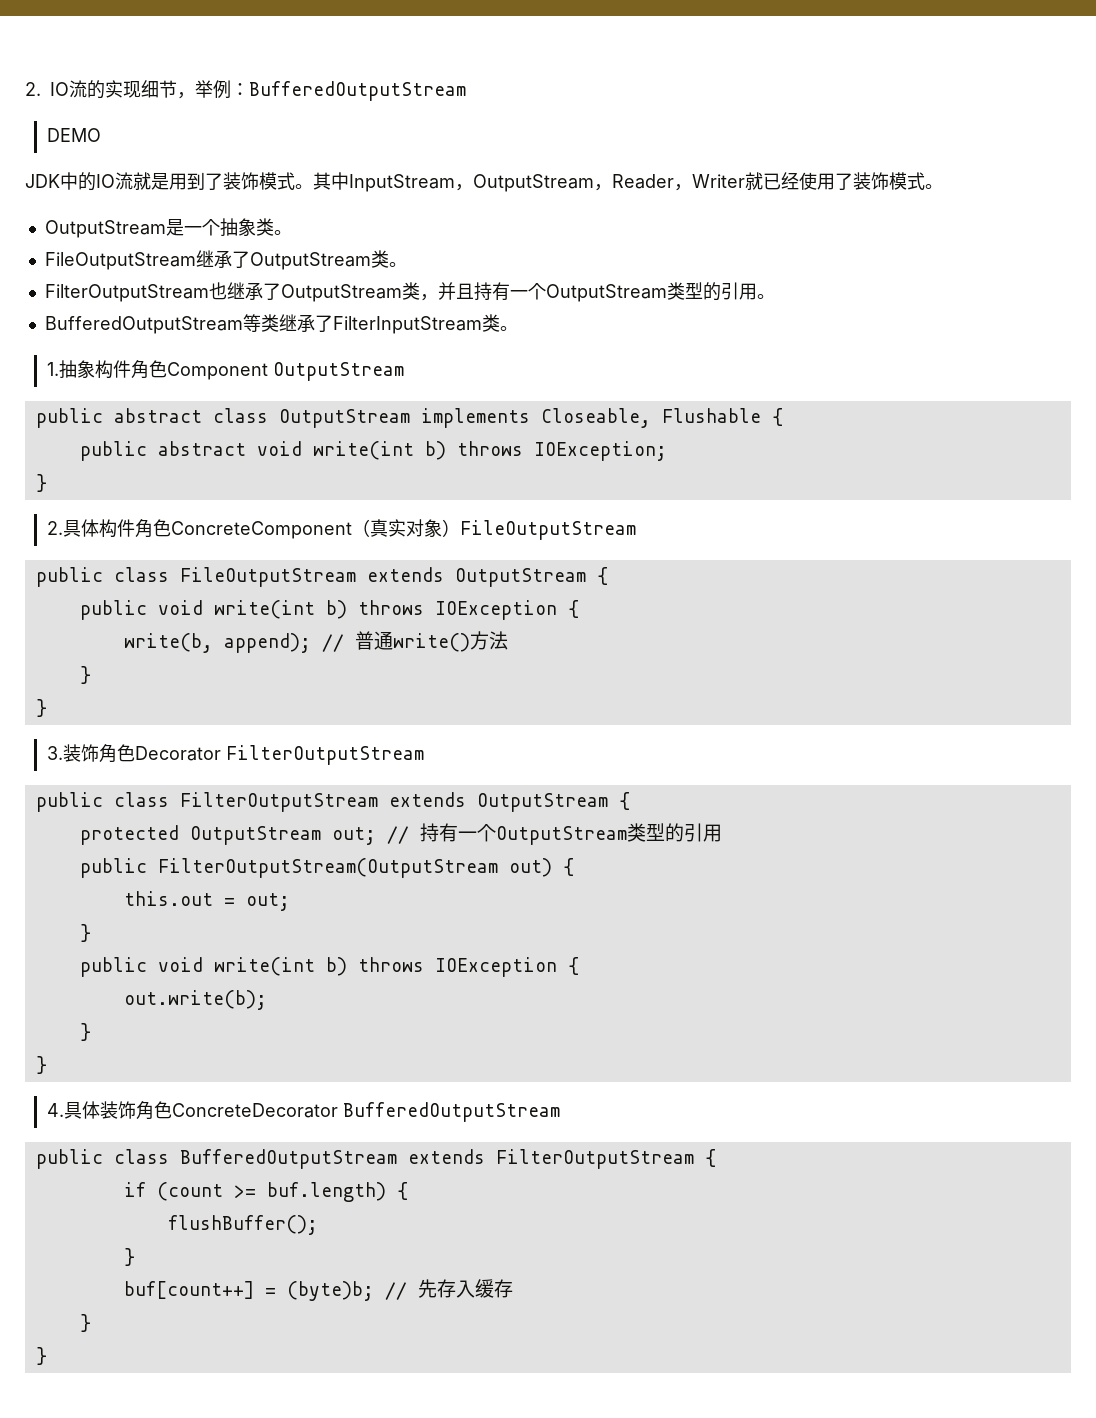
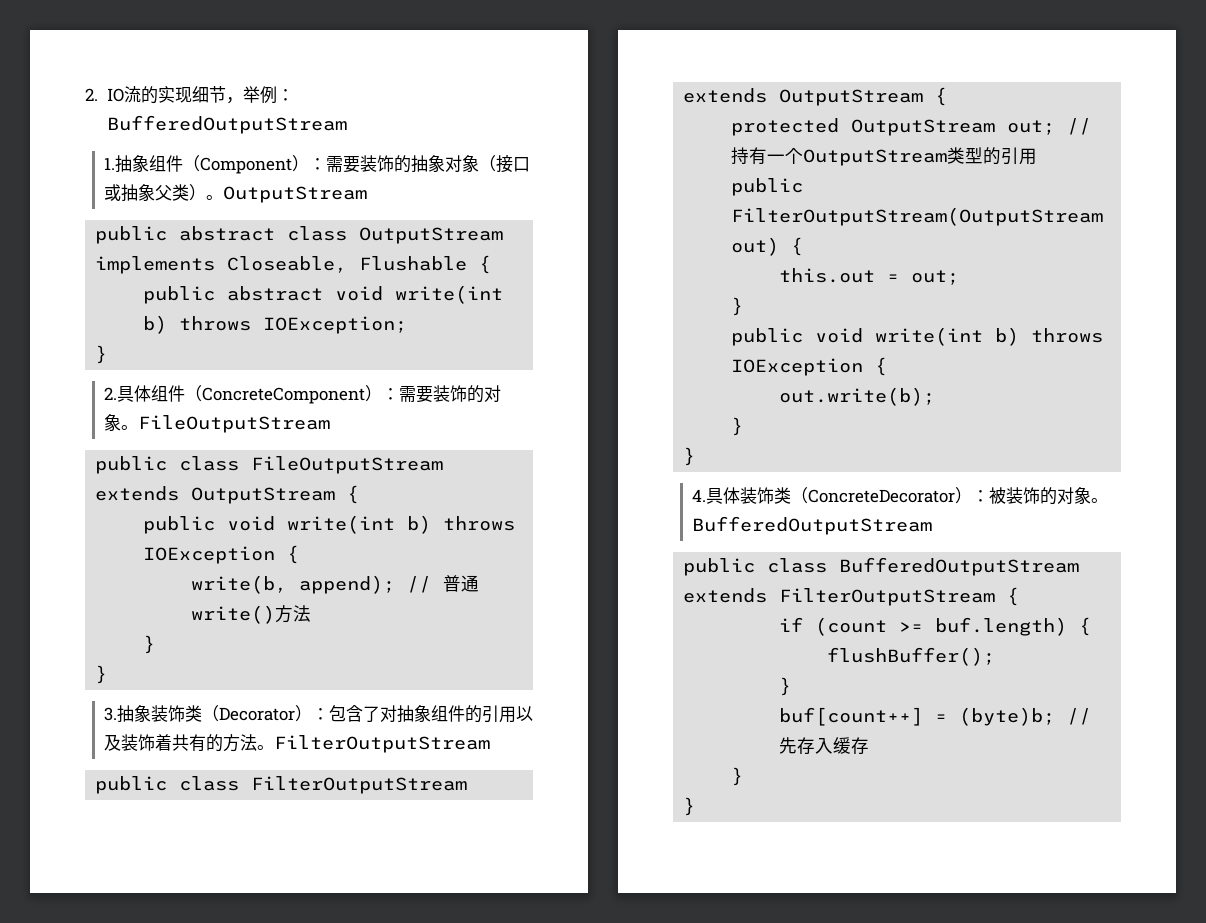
[46,128,101,142] [25,172,943,192] [44,218,292,238] [44,250,407,270] [44,282,775,302] [44,314,518,334] [46,360,268,380] DEMO // JDK中的IO流就是用到了装饰模式。其中InputStream，OutputStream，Reader，Writer就已经使用了装饰模式。 // OutputStream是一个抽象类。 // FileOutputStream继承了OutputStream类。 // FilterOutputStream也继承了OutputStream类，并且持有一个OutputStream类型的引用。 // BufferedOutputStream等类继承了FilterInputStream类。 // 1.抽象构件角色Component -> [103,155,530,174] [103,184,223,201] 1.抽象组件（Component）：需要装饰的抽象对象（接口或抽象父类）。
[98,519,460,539] 构件角色ConcreteComponent（真实对象） -> [150,385,501,404] [103,414,138,431] 组件（ConcreteComponent）：需要装饰的对象。
[62,744,221,763] 装饰角色Decorator -> [116,705,533,723] [103,734,274,752] 抽象装饰类（Decorator）：包含了对抽象组件的引用以及装饰着共有的方法。
[135,1101,338,1120] 角色ConcreteDecorator -> [773,487,1108,505] 类（ConcreteDecorator）：被装饰的对象。

